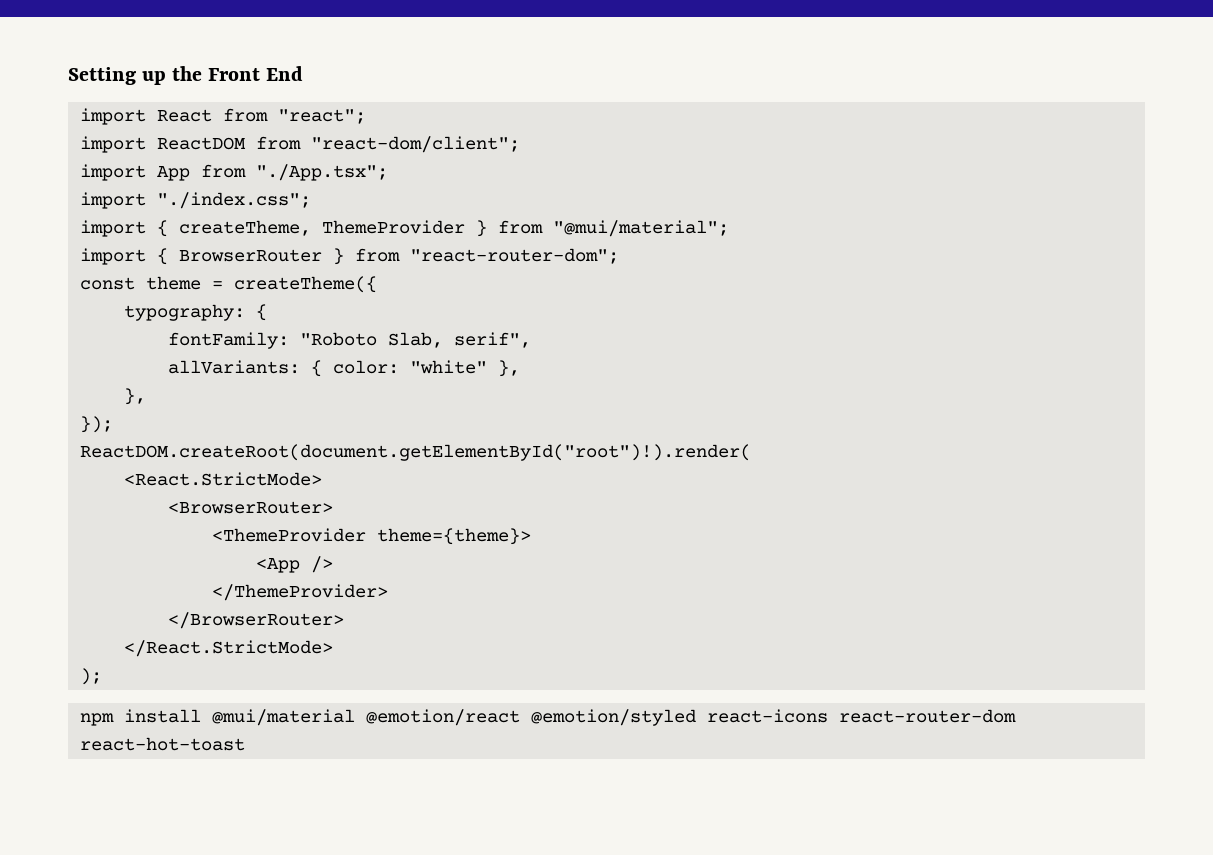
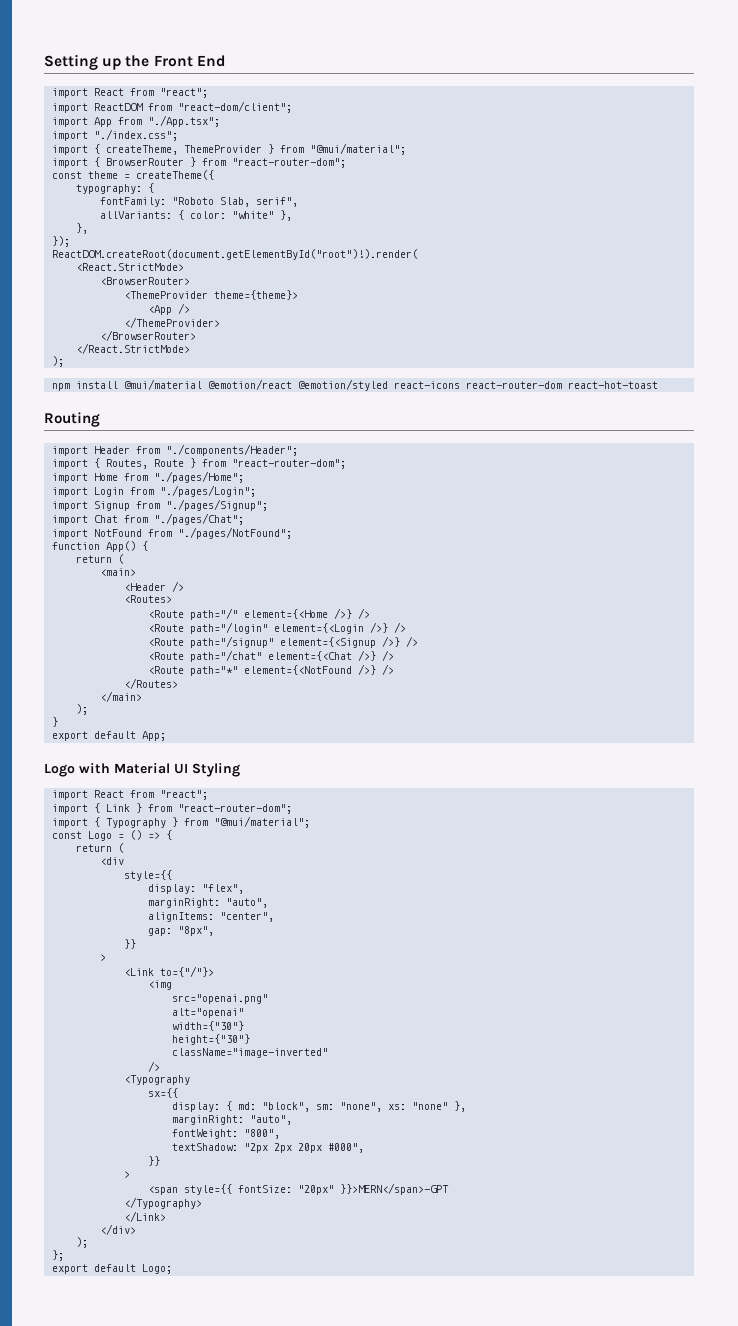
(245, 744) none -> [44,412,100,427] [51,444,298,456] [51,458,346,469] [51,471,244,483] [51,485,256,497] [51,499,268,511] [51,513,244,525] [51,527,292,539] [51,541,148,552] [75,554,124,564] [99,568,136,576] [123,581,184,592] [123,595,172,603] [147,608,370,620] [147,622,406,634] [147,636,418,648] [147,650,394,662] [147,664,394,676] [123,678,178,689] [99,691,142,702] [75,704,88,715] [51,717,58,727] [51,731,166,741] [44,763,240,777] [51,790,208,800] [51,803,292,814] [51,816,310,828] [51,830,172,841] [75,843,124,853] [99,857,124,865] [123,870,172,881] [147,884,244,894] [147,898,268,908] [147,912,274,922] [147,926,214,936] [123,939,136,949] [99,954,106,961] [123,966,214,977] [147,980,172,990] [171,994,268,1004] [171,1008,244,1018] [171,1021,244,1031] [171,1034,250,1045] [171,1048,328,1058] [147,1061,160,1072] [123,1075,190,1085] [147,1088,178,1098] [171,1101,466,1112] [171,1115,292,1125] [171,1129,280,1139] [171,1143,364,1153] [147,1156,160,1166] [123,1171,130,1178] [147,1183,449,1195] [123,1197,202,1209] [123,1211,166,1222] [99,1224,136,1235] [75,1237,88,1248] [51,1250,64,1261] [51,1264,172,1274] // Routing // import Header from "./components/Header"; // import { Routes, Route } from "react-router-dom"; // import Home from "./pages/Home"; // import Login from "./pages/Login"; // import Signup from "./pages/Signup"; // import Chat from "./pages/Chat"; // import NotFound from "./pages/NotFound"; // function App() { // return ( // <main> // <Header /> // <Routes> // <Route path="/" element={<Home />} /> // <Route path="/login" element={<Login />} /> // <Route path="/signup" element={<Signup />} /> // <Route path="/chat" element={<Chat />} /> // <Route path="*" element={<NotFound />} /> // </Routes> // </main> // ); // } // export default App; // Logo with Material UI Styling // import React from "react"; // import { Link } from "react-router-dom"; // import { Typography } from "@mui/material"; // const Logo = () => { // return ( // <div // style={{ // display: "flex", // marginRight: "auto", // alignItems: "center", // gap: "8px", // }} // > // <Link to={"/"}> // <img // src="openai.png" // alt="openai" // width={"30"} // height={"30"} // className="image-inverted" // /> // <Typography // sx={{ // display: { md: "block", sm: "none", xs: "none" }, // marginRight: "auto", // fontWeight: "800", // textShadow: "2px 2px 20px #000", // }} // > // <span style={{ fontSize: "20px" }}>MERN</span>-GPT // </Typography> // </Link> // </div> // ); // }; // export default Logo;

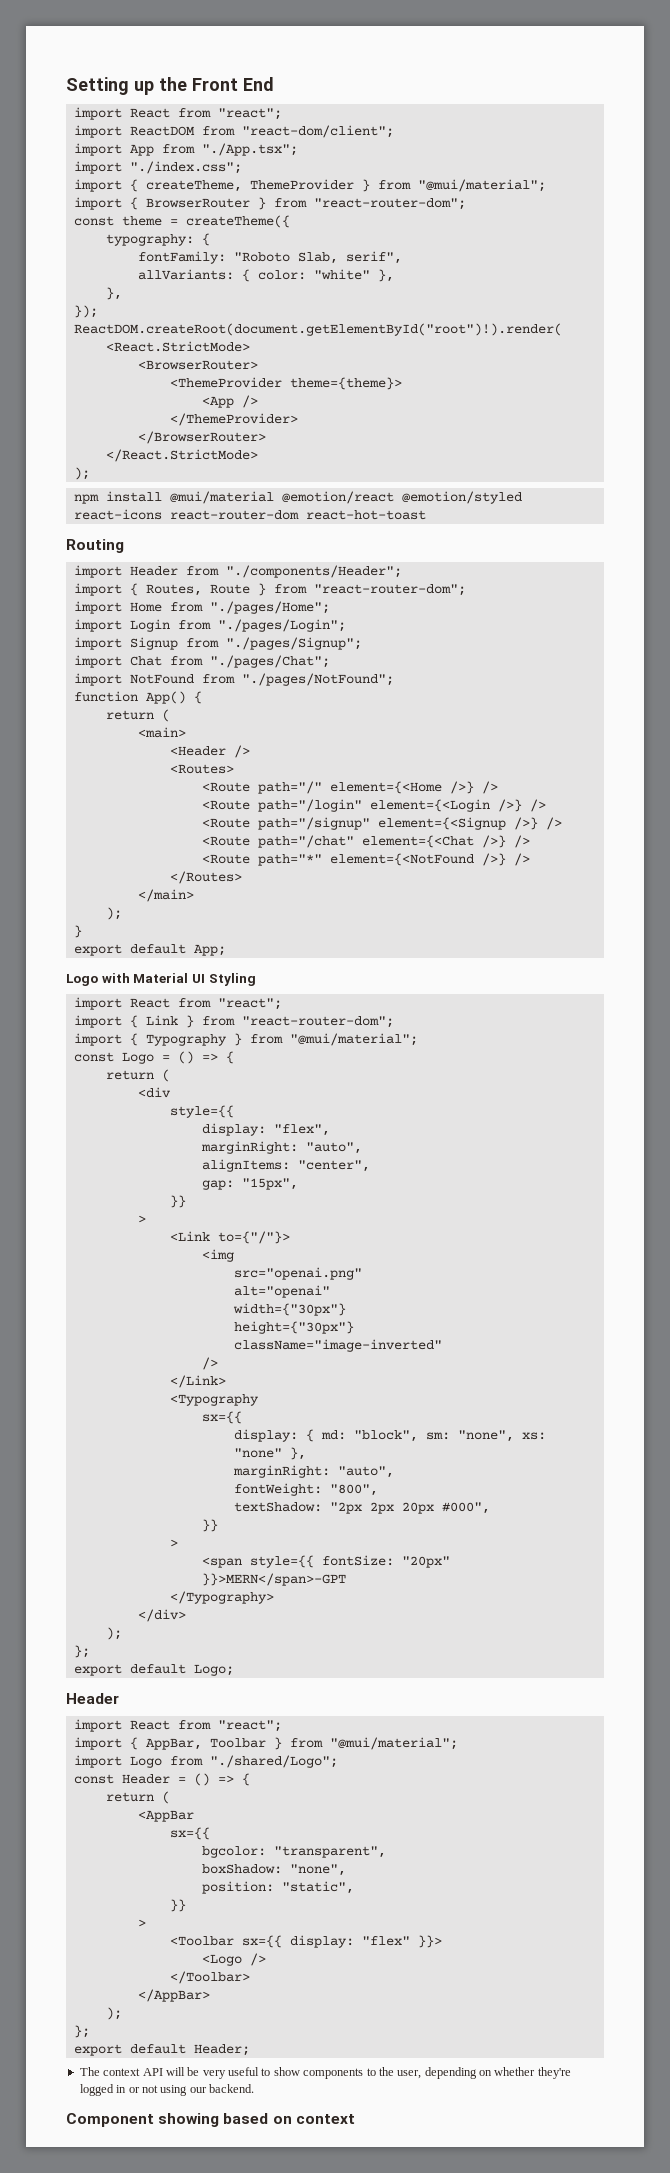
[177,926,214,936] "8px", -> [241,1178,298,1190] "15px",
[171,1021,244,1031] [171,1034,250,1045] width={"30"} // height={"30"} -> [232,1303,346,1316] [233,1321,354,1334] width={"30px"} // height={"30px"}
(160, 1066) none -> [169,1375,226,1388] // </Link>
[123,1211,166,1222] // </Link> -> (274, 1597) none
(172, 1269) none -> [66,1693,119,1704] [73,1719,282,1732] [73,1737,458,1750] [73,1755,338,1768] [73,1773,250,1786] [105,1791,170,1804] [137,1810,194,1822] [169,1827,210,1840] [201,1846,386,1858] [201,1864,346,1876] [201,1881,354,1894] [169,1899,186,1912] [137,1919,146,1927] [169,1935,442,1948] [201,1953,266,1966] [169,1971,250,1984] [137,1989,210,2002] [105,2007,122,2020] [73,2025,90,2038] [73,2044,250,2056] [79,2067,571,2079] [79,2084,254,2096] [66,2113,355,2127] // Header // import React from "react"; // import { AppBar, Toolbar } from "@mui/material"; // import Logo from "./shared/Logo"; // const Header = () => { // return ( // <AppBar // sx={{ // bgcolor: "transparent", // boxShadow: "none", // position: "static", // }} // > // <Toolbar sx={{ display: "flex" }}> // <Logo /> // </Toolbar> // </AppBar> // ); // }; // export default Header; // The context API will be very useful to show components to the user, depending on whether they're logged in or not using our backend. // Component showing based on context

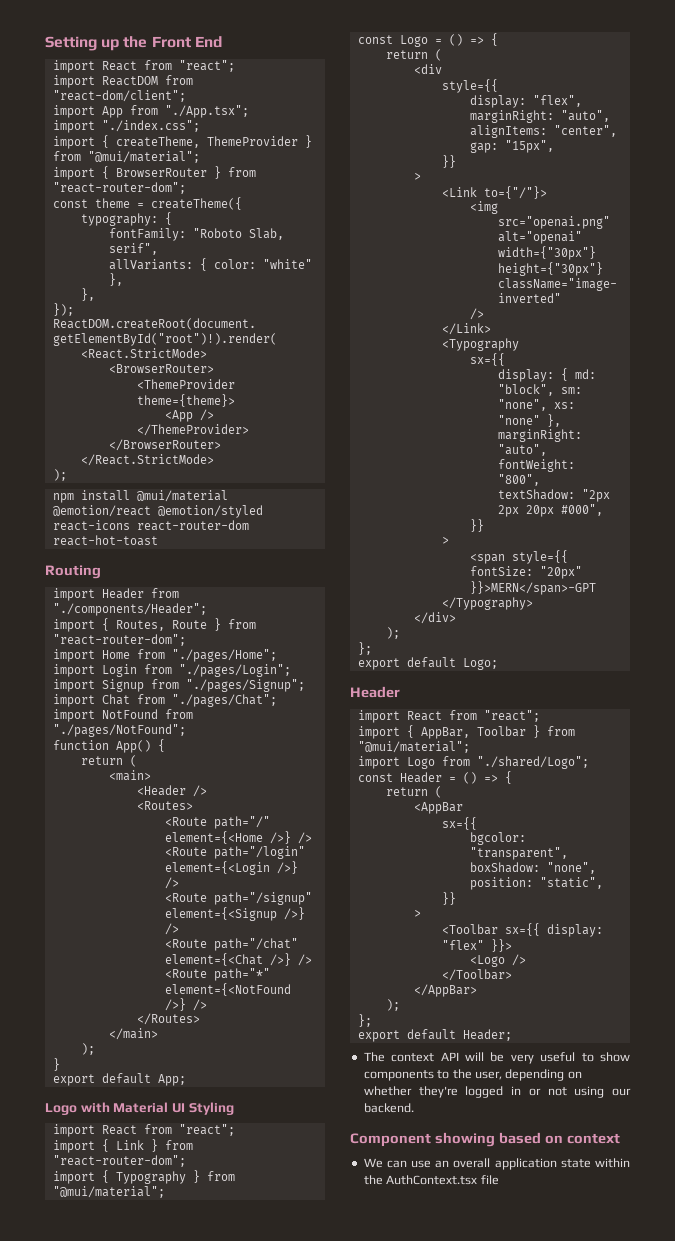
(355, 2119) none -> [363,1158,630,1170] [363,1175,499,1185] // We can use an overall application state within the AuthContext.tsx file

